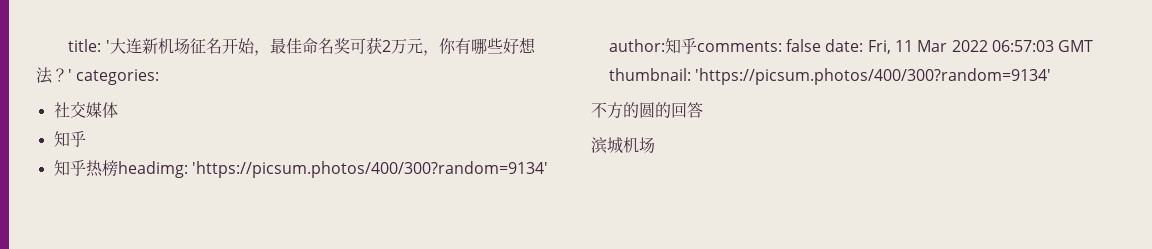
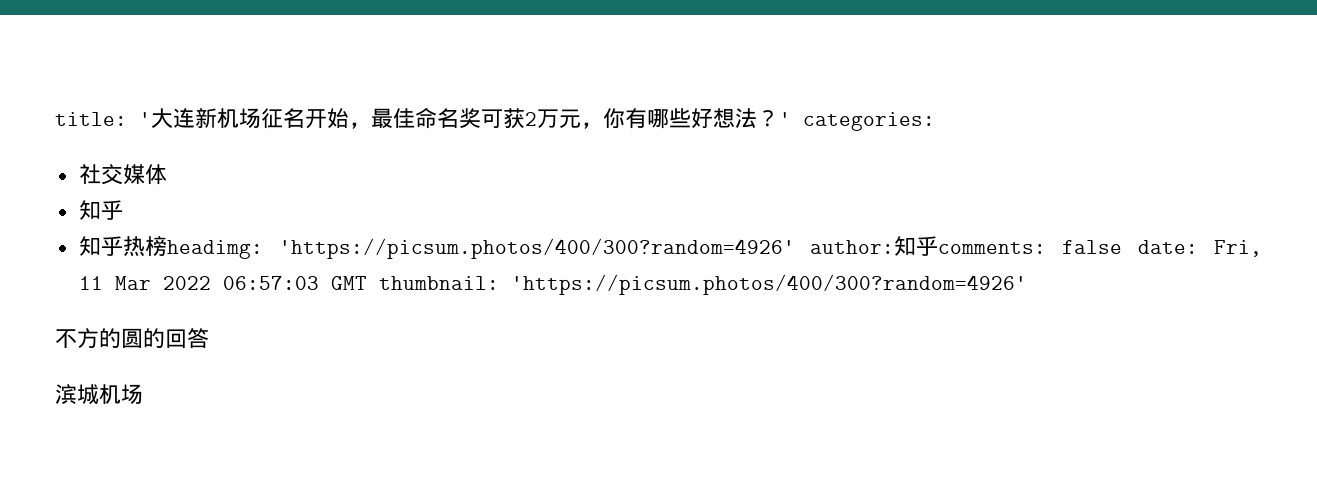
[191,161,548,178] 'https://picsum.photos/400/300?random=9134' -> [278,238,795,259] 'https://picsum.photos/400/300?random=4926'
[694,68,1051,85] 'https://picsum.photos/400/300?random=9134' -> [510,274,1027,295] 'https://picsum.photos/400/300?random=4926'

